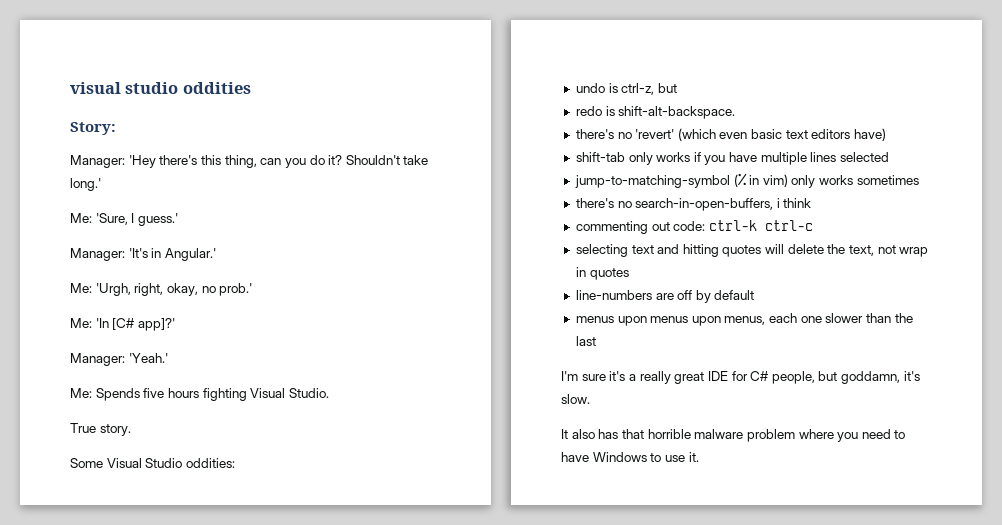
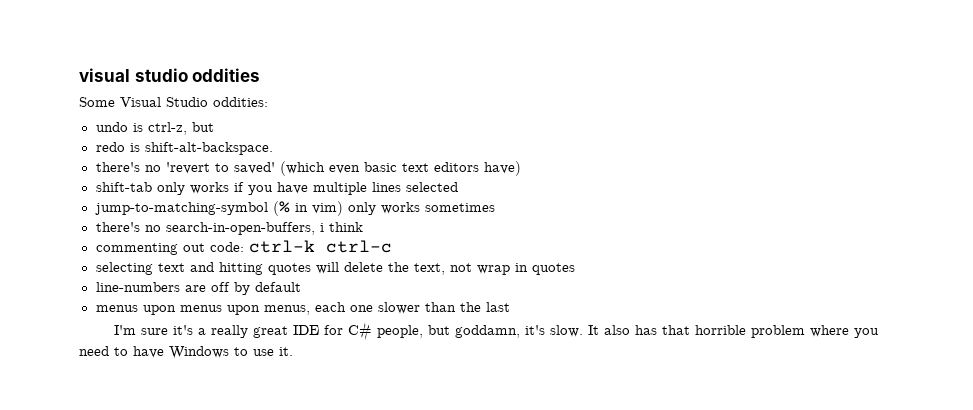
[70,122,116,135] [70,155,429,168] [70,178,101,191] [70,213,178,226] [70,248,216,261] [70,283,253,296] [70,318,175,331] [70,353,168,366] [70,388,329,401] [70,423,131,436] // Story: // Manager: 'Hey there's this thing, can you do it? Shouldn't take long.' // Me: 'Sure, I guess.' // Manager: 'It's in Angular.' // Me: 'Urgh, right, okay, no prob.' // Me: 'In [C# app]?' // Manager: 'Yeah.' // Me: Spends five hours fighting Visual Studio. // True story. -> (261, 75) none
[635,129,675,139] 'revert' -> [165,162,275,174] 'revert to saved'
(590, 399) // -> (583, 331) none
[694,429,744,439] malware -> (746, 330) none

